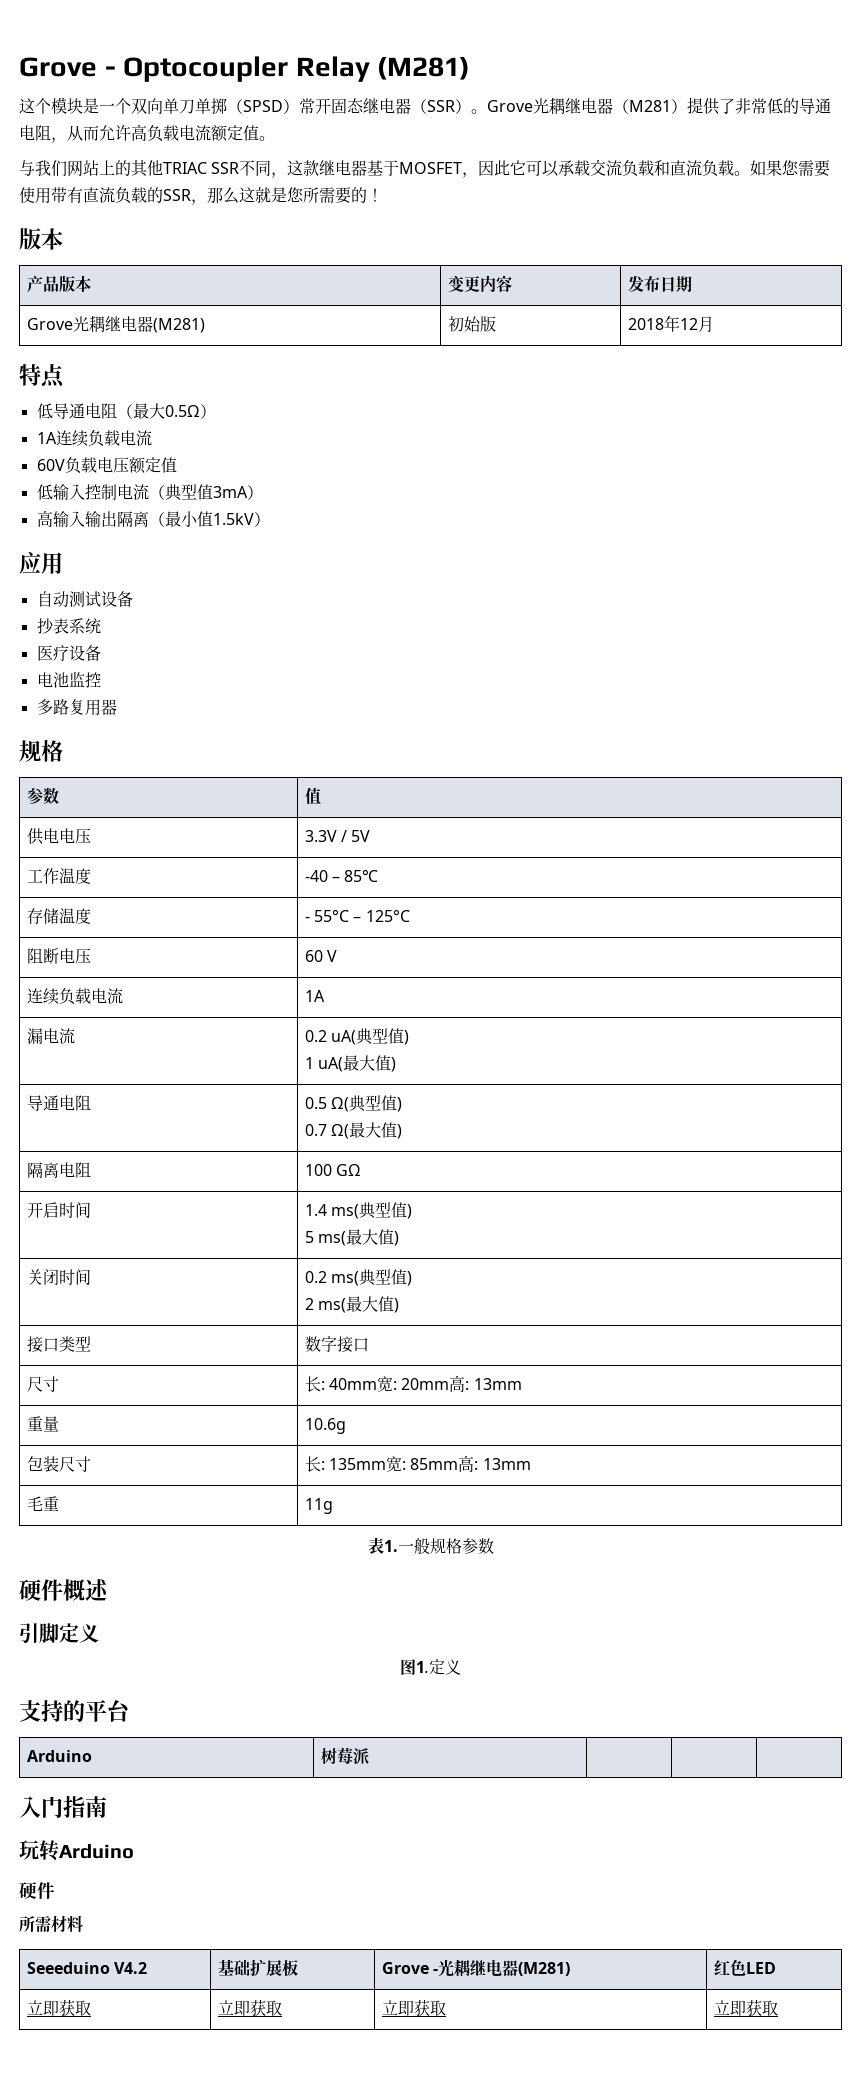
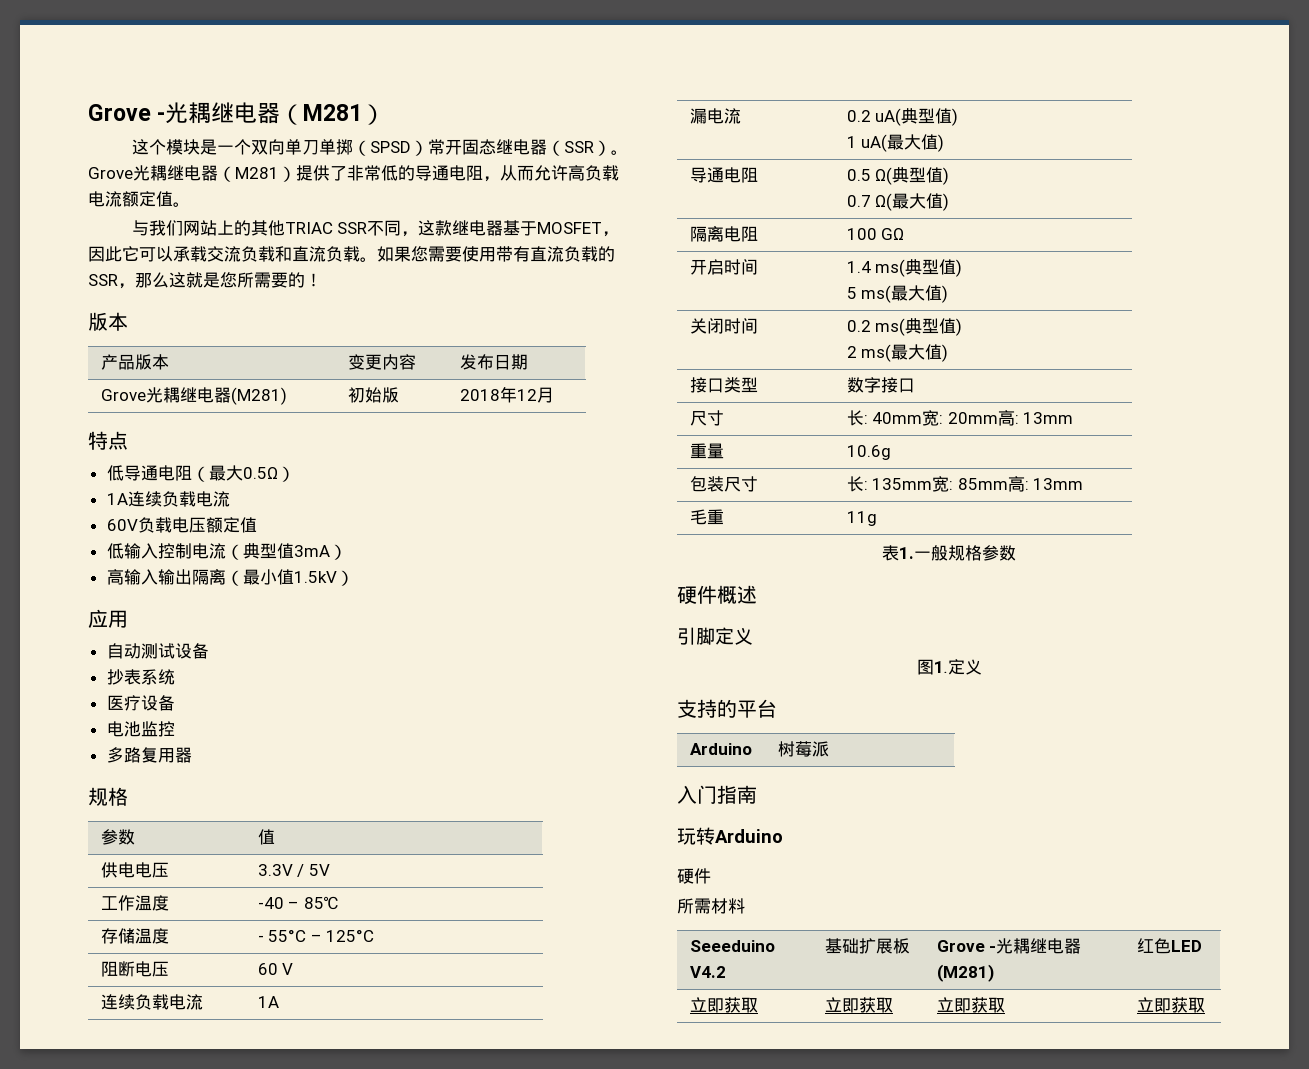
[19,56,471,82] Grove - Optocoupler Relay (M281) -> [88,102,386,125] Grove -光耦继电器（M281）

